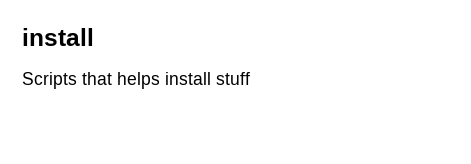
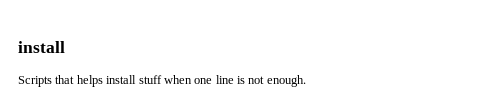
(250, 78) none -> [163,75,306,87] when one line is not enough.

